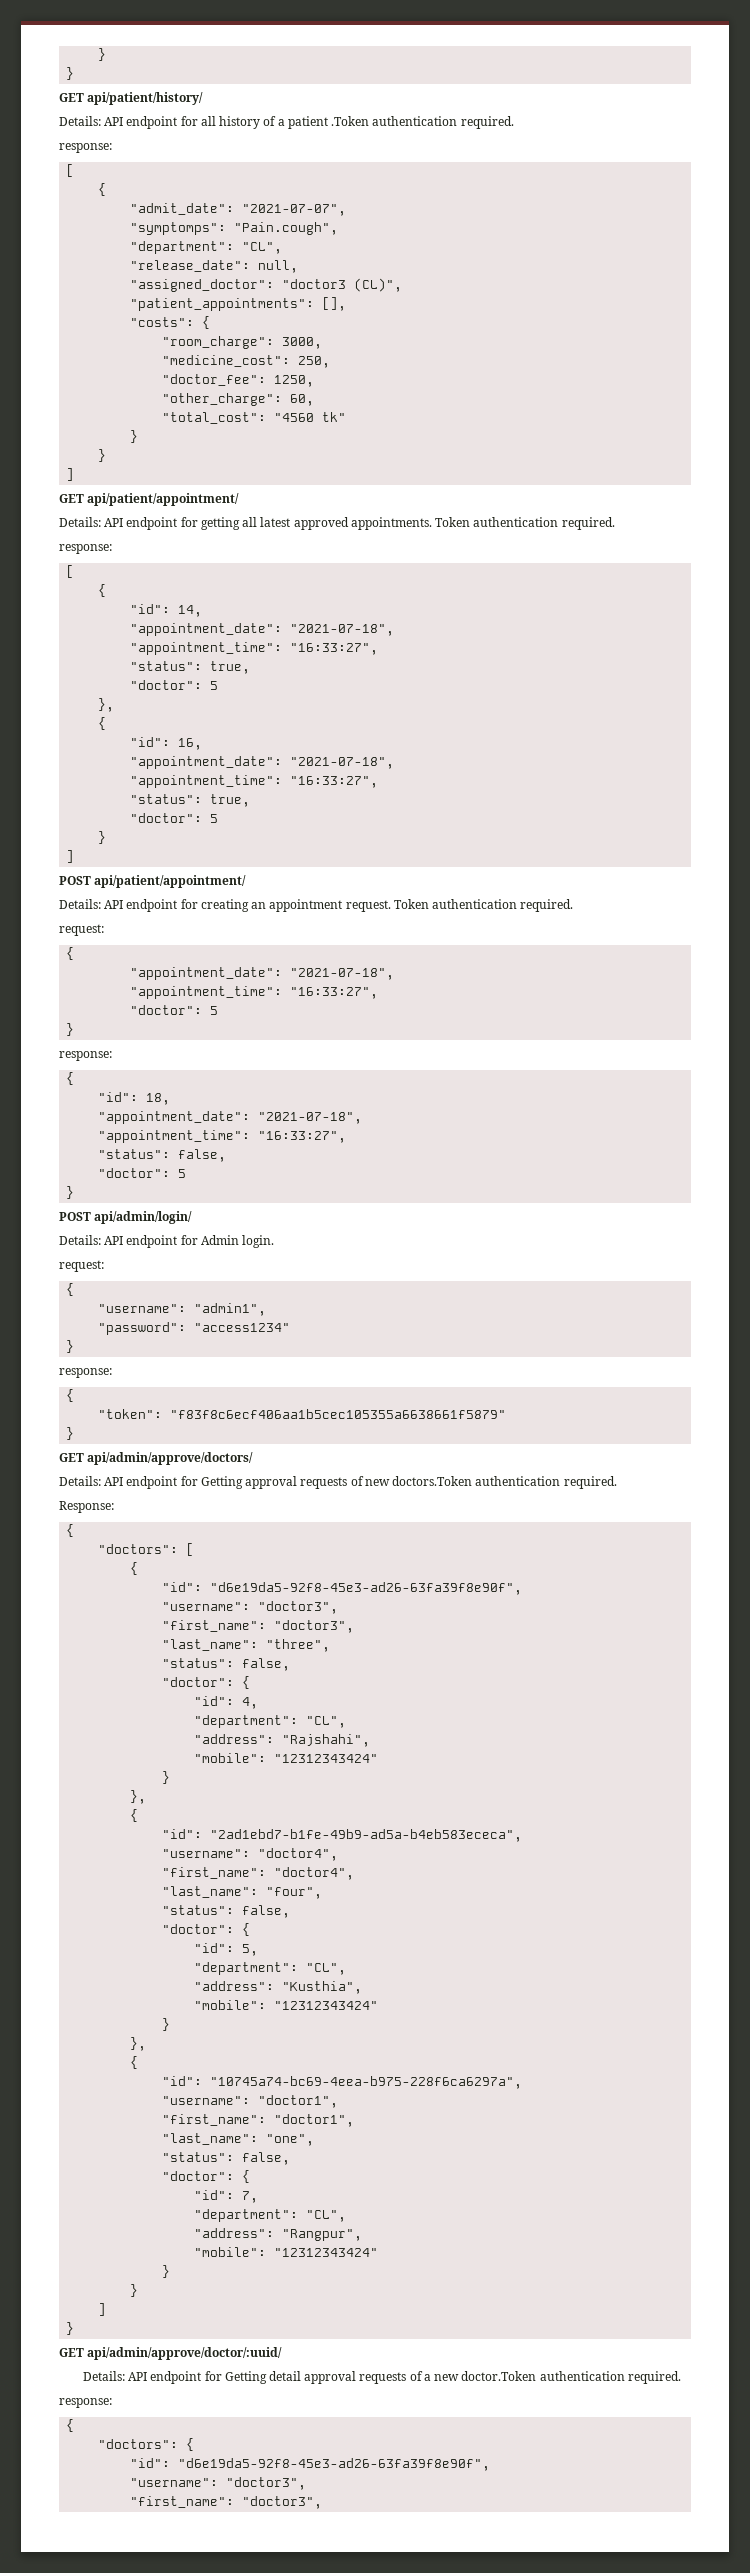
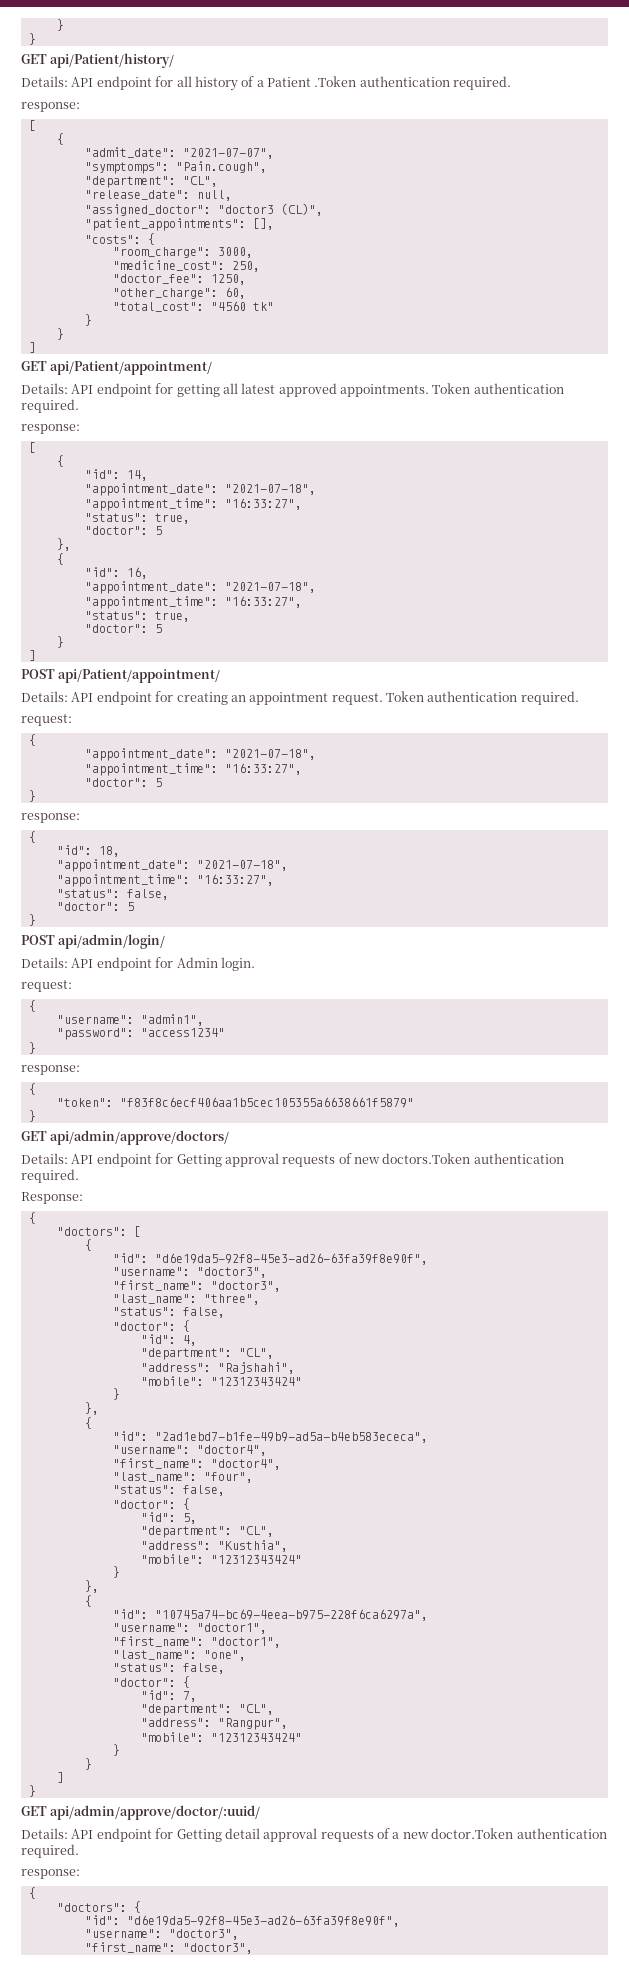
[87,92,204,105] api/patient/history/ -> [50,53,175,68] api/Patient/history/
[287,116,328,129] patient -> [267,77,311,87] Patient
[87,493,240,506] api/patient/appointment/ -> [50,361,213,375] api/Patient/appointment/
[94,875,247,888] api/patient/appointment/ -> [58,669,221,683] api/Patient/appointment/

